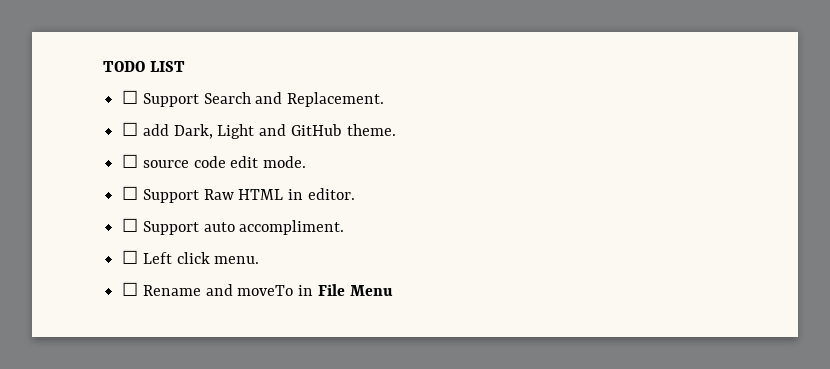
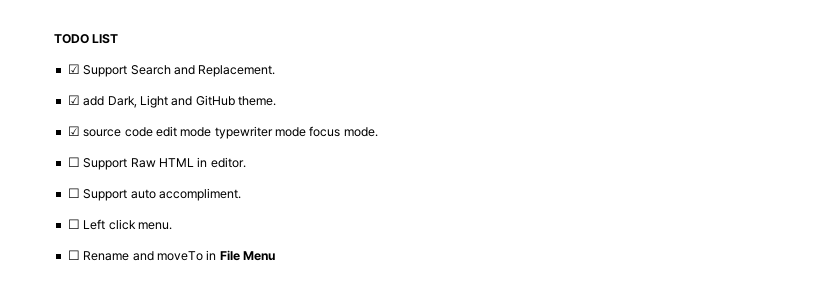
[122,90,139,104] ☐ -> [67,64,80,74] ☑
[122,122,139,136] ☐ -> [67,95,80,105] ☑
[122,154,139,168] ☐ -> [67,126,80,136] ☑
(259, 162) none -> [180,126,341,139] mode typewriter mode focus

